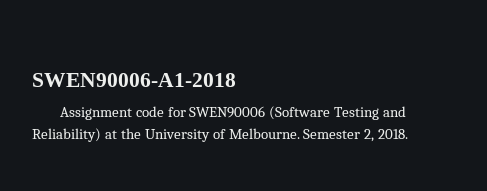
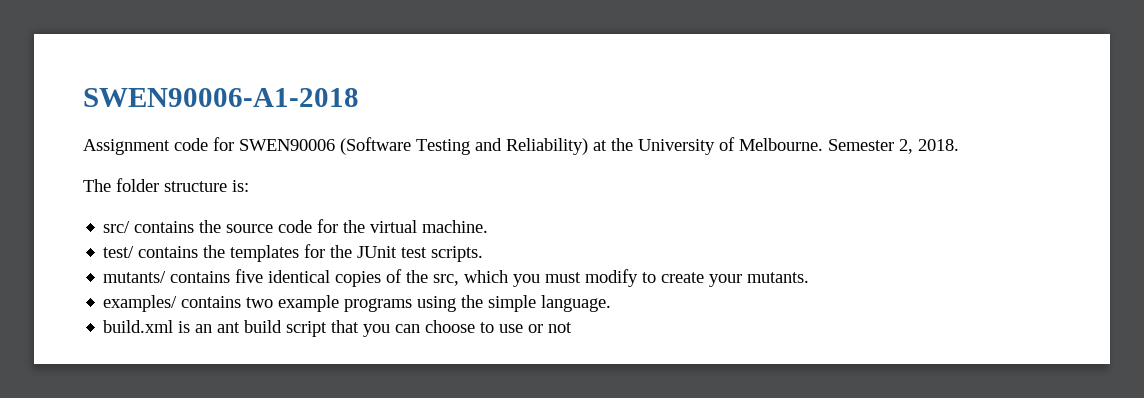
(409, 134) none -> [83,178,249,192] [103,219,489,233] [103,244,484,262] [103,269,810,287] [103,295,612,312] [103,320,573,337] // The folder structure is: // src/ contains the source code for the virtual machine. // test/ contains the templates for the JUnit test scripts. // mutants/ contains five identical copies of the src, which you must modify to create your mutants. // examples/ contains two example programs using the simple language. // build.xml is an ant build script that you can choose to use or not

